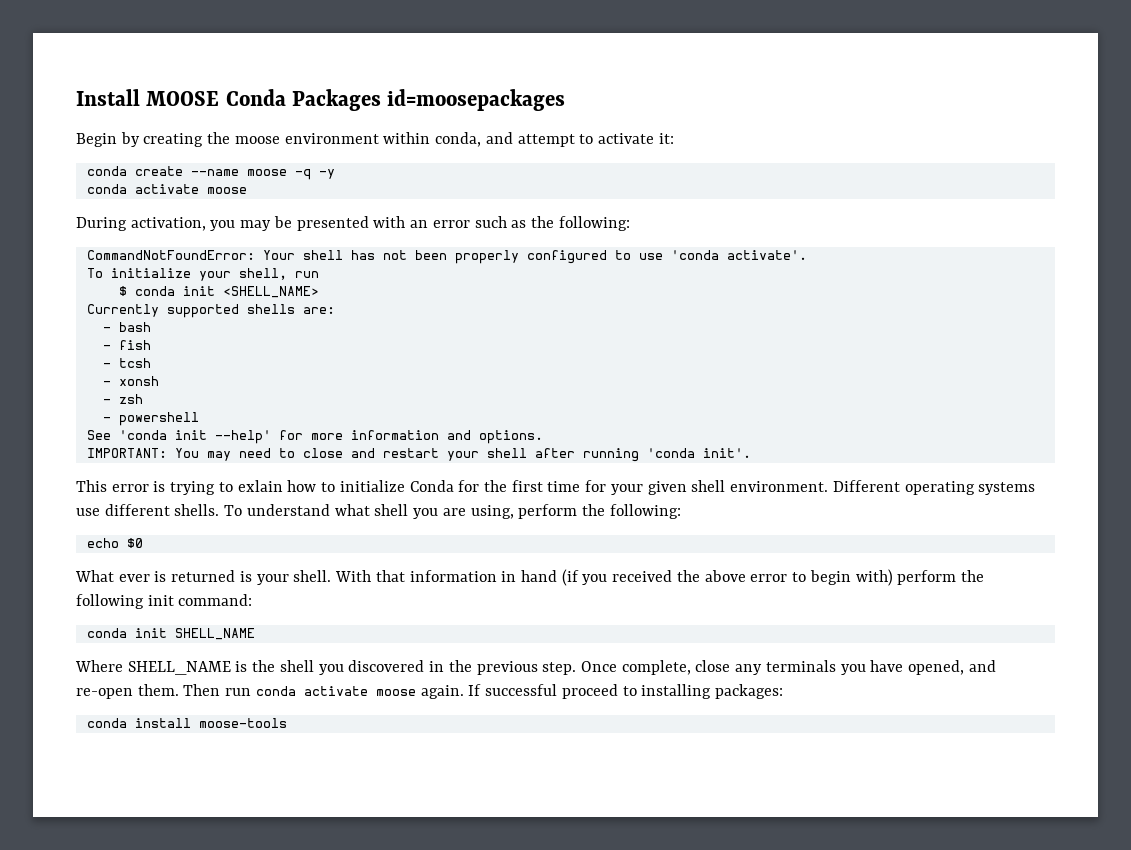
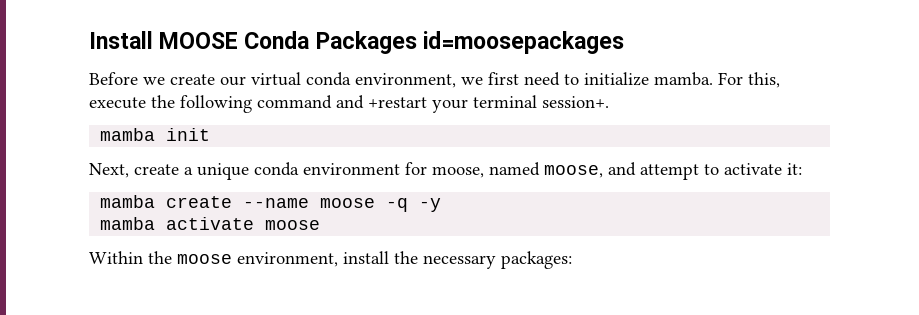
[76,132,482,147] Begin by creating the moose environment within conda, -> [89,72,780,88] [89,95,609,113] [100,128,211,141] [89,162,603,180] Before we create our virtual conda environment, we first need to initialize mamba. For this, execute the following command and +restart your terminal session+. // mamba init // Next, create a unique conda environment for moose, named moose,
[86,166,127,176] conda -> [100,195,156,208] mamba
[86,184,127,194] conda -> [100,217,156,230] mamba
[76,216,630,231] [86,250,807,264] [86,268,319,281] [118,286,319,298] [86,304,335,318] [102,322,151,332] [102,340,151,350] [102,358,151,368] [102,376,159,386] [102,394,143,404] [102,412,199,426] [86,430,543,444] [86,448,751,462] [76,480,1036,495] [76,504,681,519] [86,538,143,548] [75,569,984,586] [76,594,253,609] [86,628,255,640] [75,660,996,675] [76,684,783,699] [86,718,287,728] During activation, you may be presented with an error such as the following: // CommandNotFoundError: Your shell has not been properly configured to use 'conda activate'. // To initialize your shell, run // $ conda init <SHELL_NAME> // Currently supported shells are: // - bash // - fish // - tcsh // - xonsh // - zsh // - powershell // See 'conda init --help' for more information and options. // IMPORTANT: You may need to close and restart your shell after running 'conda init'. // This error is trying to exlain how to initialize Conda for the first time for your given shell environment. Different operating systems use different shells. To understand what shell you are using, perform the following: // echo $0 // What ever is returned is your shell. With that information in hand (if you received the above error to begin with) perform the following init command: // conda init SHELL_NAME // Where SHELL_NAME is the shell you discovered in the previous step. Once complete, close any terminals you have opened, and re-open them. Then run conda activate moose again. If successful proceed to installing packages: // conda install moose-tools -> [89,251,572,269] Within the moose environment, install the necessary packages:

